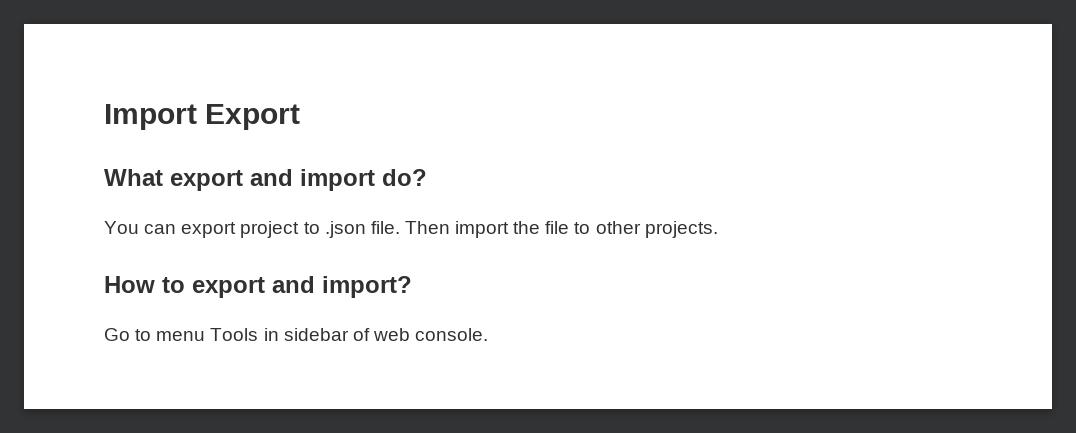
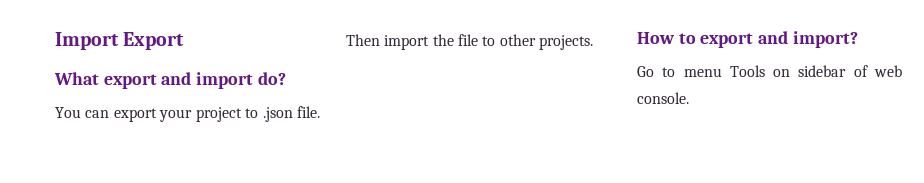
(237, 230) none -> [159,109,193,122] your
[263,328,279,341] in -> [773,69,791,77] on

